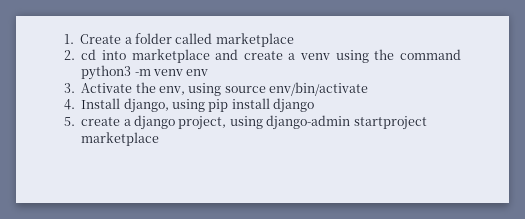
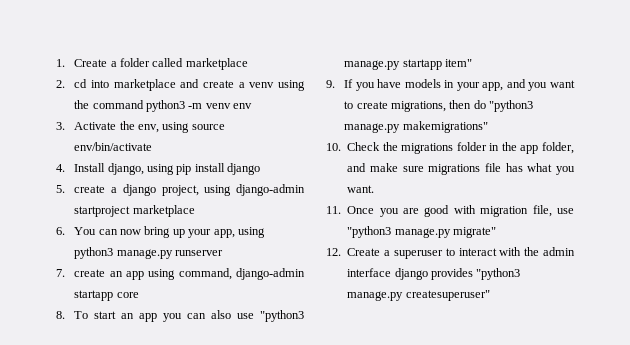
(160, 139) none -> [56,226,265,238] [74,247,224,259] [56,268,305,280] [74,290,139,301] [56,310,304,322] [344,59,473,70] [326,79,575,91] [344,100,534,112] [344,121,488,133] [326,142,574,154] [347,163,575,175] [347,185,375,193] [326,205,574,217] [347,226,496,238] [326,247,575,259] [347,268,521,280] [347,290,490,301] // 6. You can now bring up your app, using python3 manage.py runserver // 7. create an app using command, django-admin startapp core // 8. To start an app you can also use "python3 manage.py startapp item" // 9. If you have models in your app, and you want to create migrations, then do "python3 manage.py makemigrations" // 10. Check the migrations folder in the app folder, and make sure migrations file has what you want. // 11. Once you are good with migration file, use "python3 manage.py migrate" // 12. Create a superuser to interact with the admin interface django provides "python3 manage.py createsuperuser"

